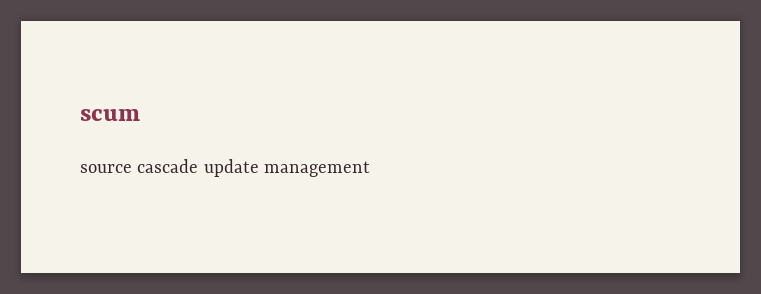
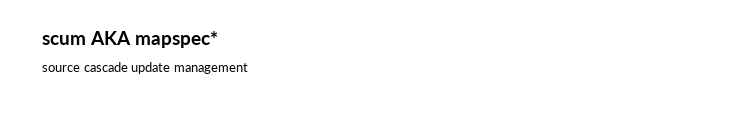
(140, 115) none -> [90,31,218,48] AKA mapspec*

